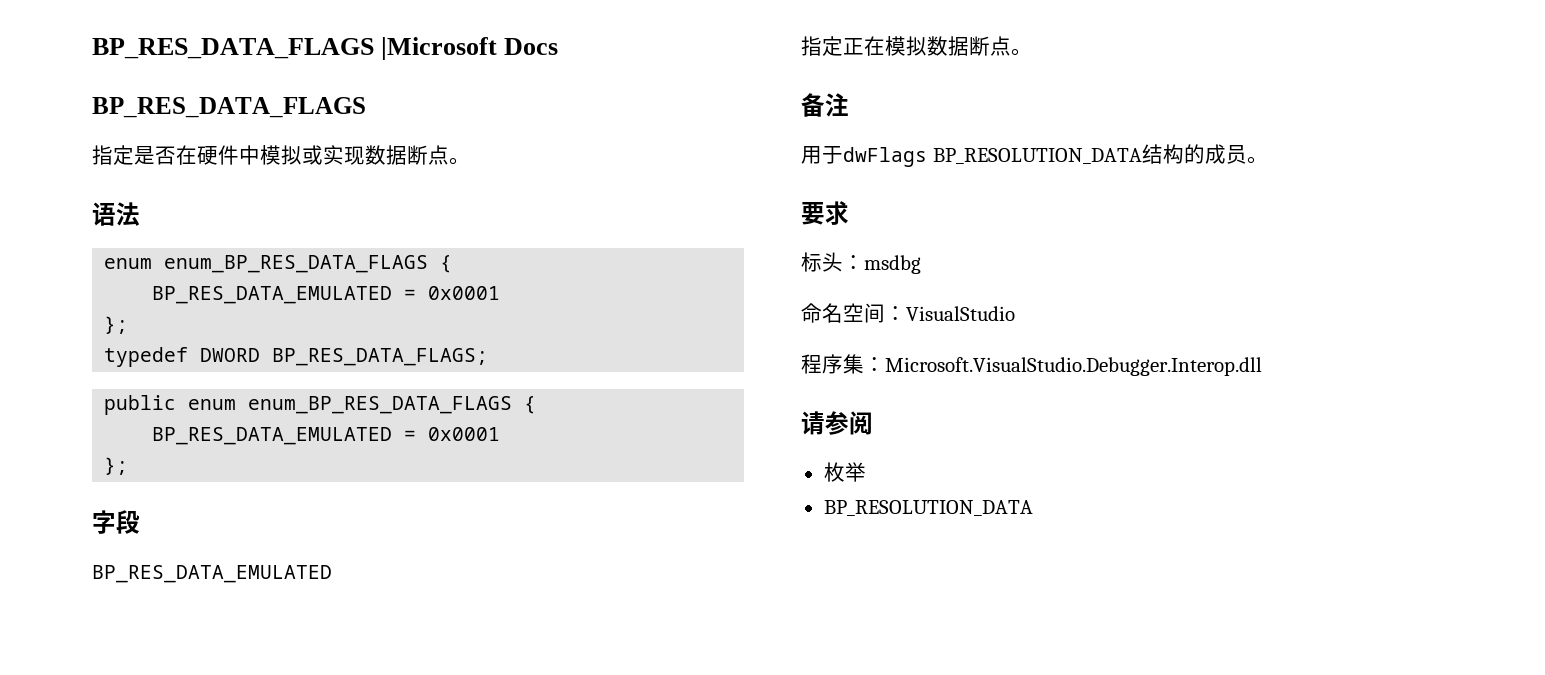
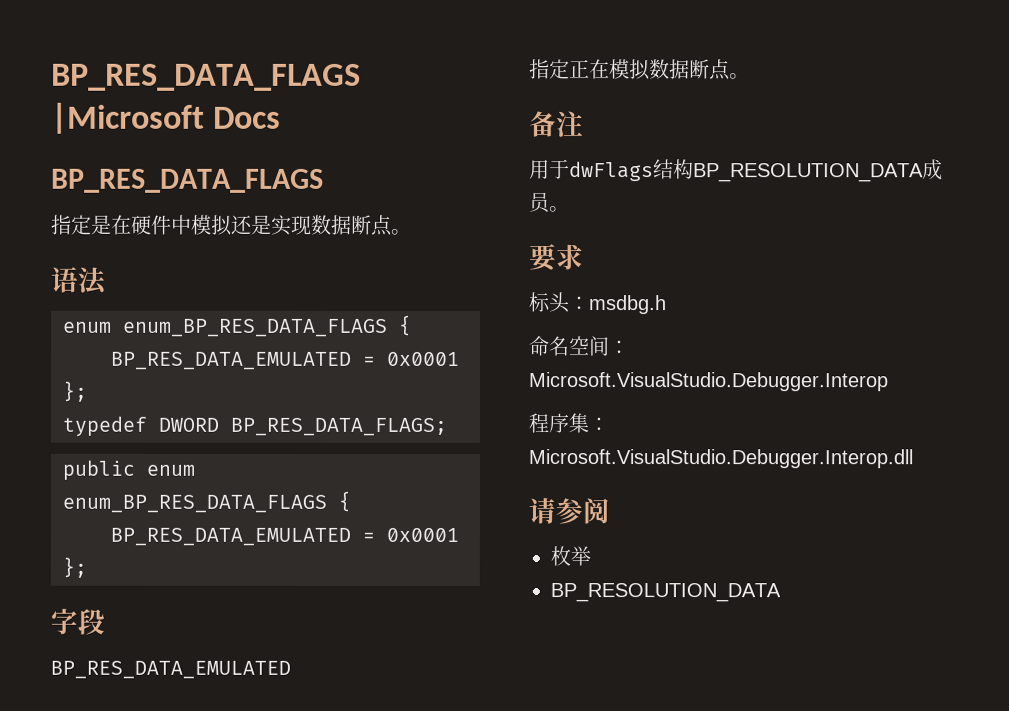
[155,146,176,165] 否 -> (112, 224) none
[302,145,323,165] 或 -> [231,214,272,235] 还是
[932,144,1205,164] BP_RESOLUTION_DATA结构的 -> [653,159,924,183] 结构BP_RESOLUTION_DATA
[864,255,921,274] msdbg -> [589,295,667,315] msdbg.h
[906,306,1015,321] VisualStudio -> [528,372,888,392] Microsoft.VisualStudio.Debugger.Interop

